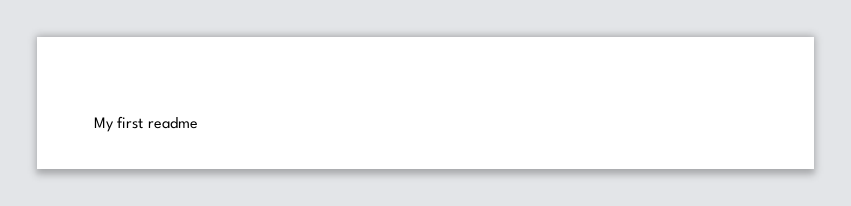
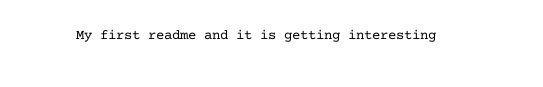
(198, 123) none -> [204,29,436,42] and it is getting interesting

